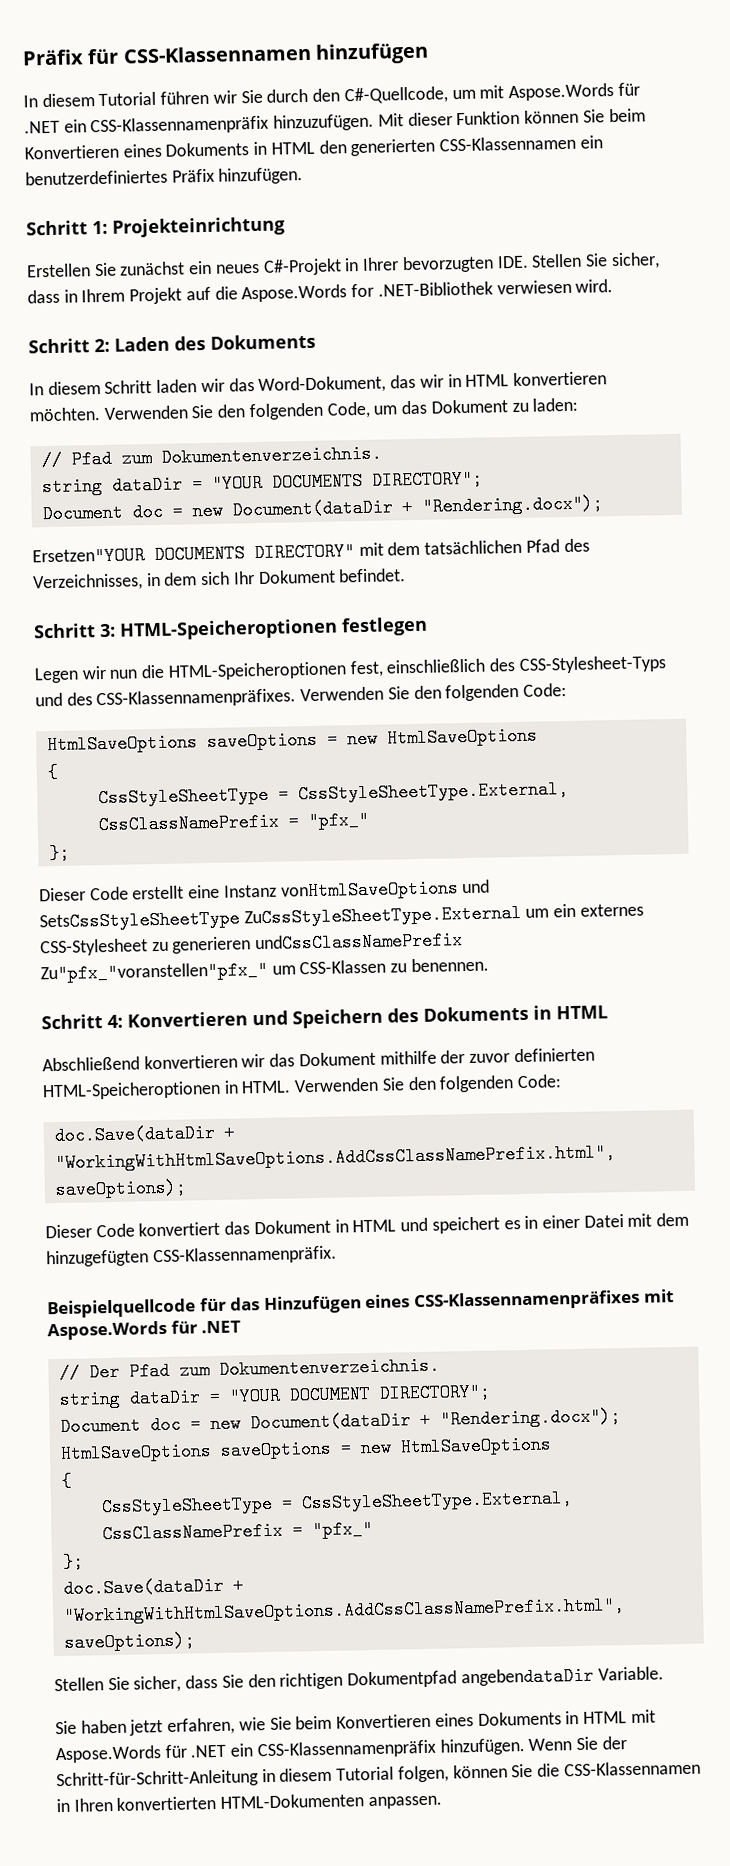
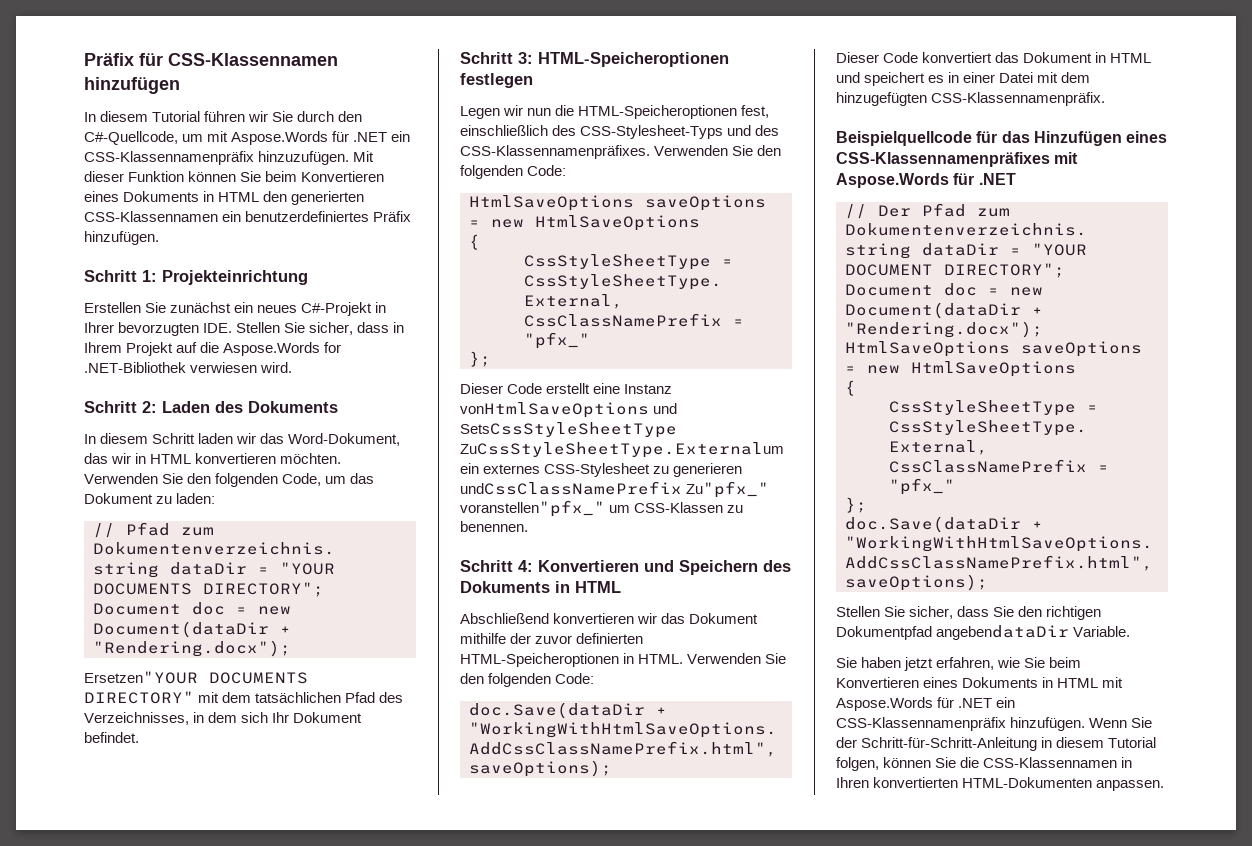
[243,903,550,928] ZuCssStyleSheetType.External um -> [460,442,784,458] ZuCssStyleSheetType.Externalum
[40,960,268,984] Zu"pfx_"voranstellen"pfx_" -> [686,481,770,498] [460,500,605,517] Zu"pfx_" voranstellen"pfx_"

